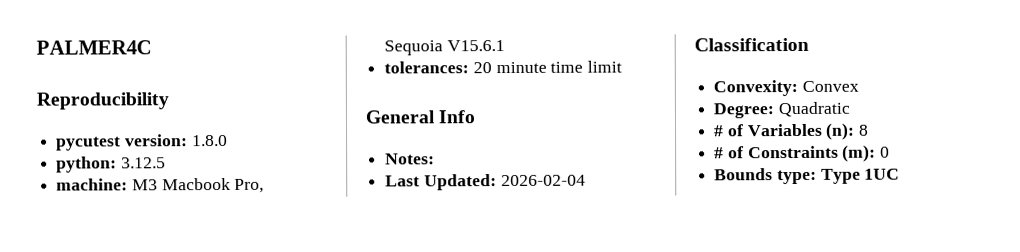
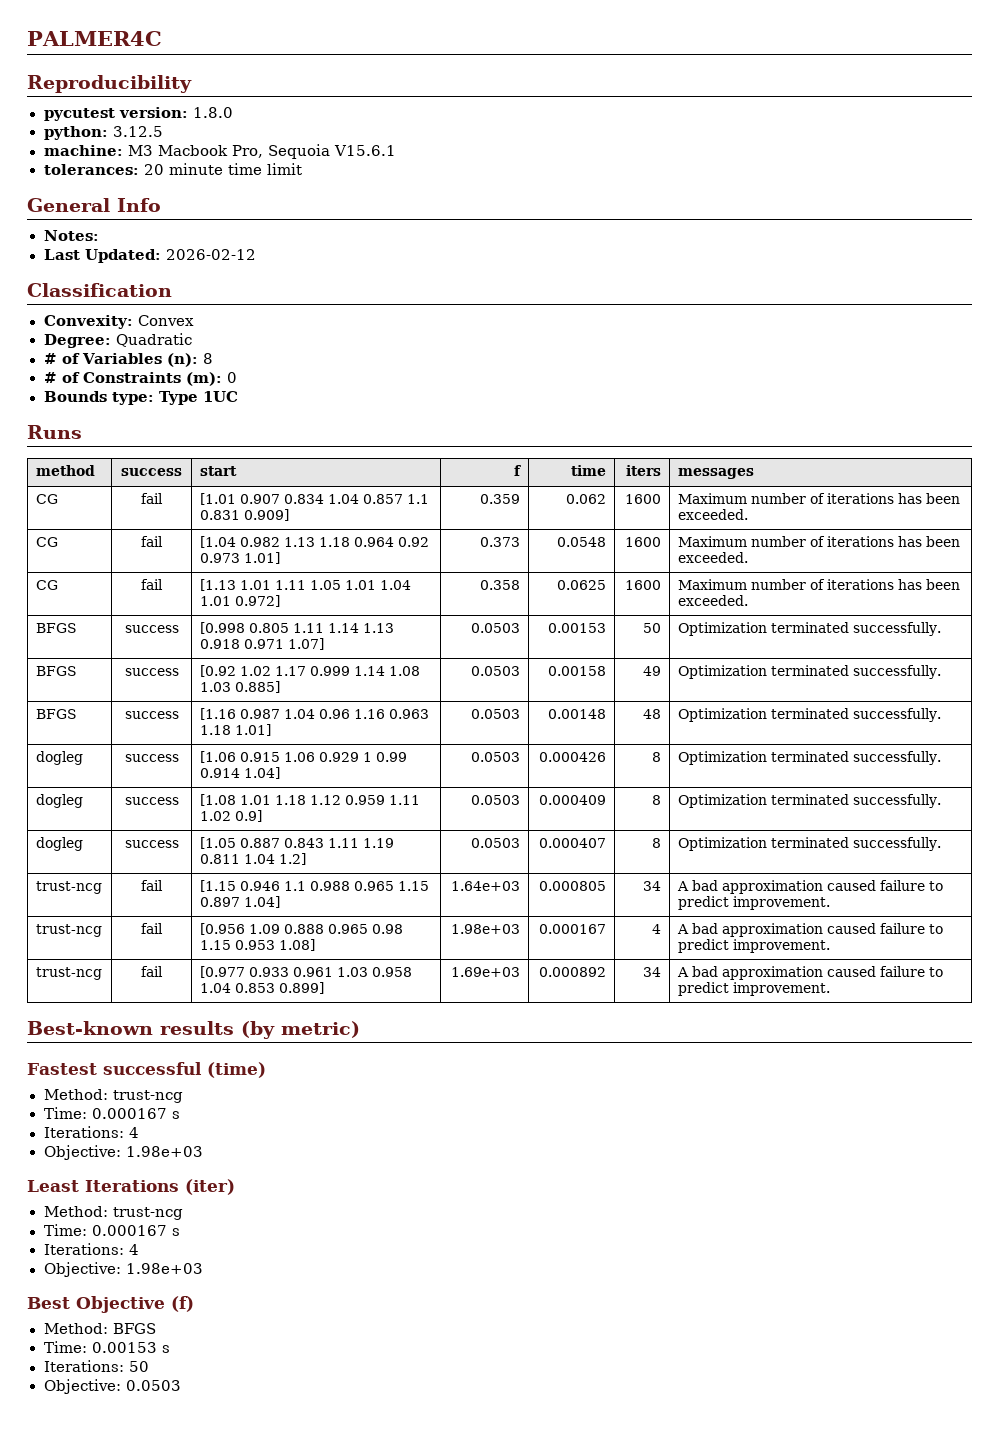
[500,174,586,187] 2026-02-04 -> [165,249,256,260] 2026-02-12
(901, 174) none -> [27,425,82,439] [35,465,95,476] [121,468,182,476] [199,466,237,476] [514,465,522,476] [571,465,607,476] [626,465,662,476] [677,468,754,479] [35,494,58,504] [141,493,163,504] [199,493,429,505] [199,509,289,521] [480,494,521,504] [566,494,607,504] [625,494,662,504] [677,493,960,504] [677,509,748,520] [35,537,58,547] [141,536,163,547] [199,536,429,548] [199,552,280,564] [480,537,521,547] [557,537,607,547] [625,537,662,547] [677,536,960,547] [677,552,748,563] [35,580,58,590] [141,579,163,590] [199,579,411,591] [199,595,280,607] [480,580,521,590] [557,580,607,590] [625,580,662,590] [677,579,960,590] [677,595,748,606] [35,623,77,633] [124,625,179,633] [199,622,394,634] [199,638,324,650] [471,623,521,633] [548,623,607,633] [643,623,662,633] [677,622,941,636] [35,666,77,676] [124,668,179,676] [199,665,420,677] [199,681,280,693] [471,666,521,676] [548,666,607,676] [643,666,662,676] [677,665,941,679] [35,709,77,719] [124,711,179,719] [199,708,429,720] [199,724,271,736] [471,709,521,719] [548,709,607,719] [643,709,662,719] [677,708,941,722] [35,751,83,765] [124,754,179,762] [199,751,407,763] [199,767,280,779] [471,752,521,762] [539,752,607,762] [652,752,662,762] [677,751,941,765] [35,794,83,808] [124,797,179,805] [199,794,420,806] [199,810,262,822] [471,795,521,805] [539,795,607,805] [652,795,662,805] [677,794,941,808] [35,837,83,851] [124,840,179,848] [199,837,394,849] [199,853,306,865] [471,838,521,848] [539,838,607,848] [652,838,662,848] [677,837,941,851] [35,881,102,894] [141,880,163,891] [199,880,429,892] [199,896,280,908] [451,881,521,891] [539,881,607,891] [643,881,662,891] [676,880,943,894] [677,896,830,910] [35,924,102,937] [141,923,163,934] [199,923,403,935] [199,939,315,951] [451,924,521,934] [539,924,607,934] [652,924,662,934] [676,923,943,937] [677,939,830,953] [35,967,102,980] [141,966,163,977] [199,966,412,978] [199,982,324,994] [451,967,521,977] [539,967,607,977] [643,967,662,977] [676,966,943,980] [677,982,830,996] [27,1021,360,1039] [27,1062,266,1078] [43,1089,183,1103] [43,1107,180,1119] [43,1126,139,1138] [43,1145,203,1160] [27,1179,235,1195] [43,1206,183,1220] [43,1224,180,1236] [43,1243,139,1255] [43,1262,203,1277] [27,1296,194,1313] [43,1323,156,1334] [43,1341,170,1353] [43,1360,149,1372] [43,1379,181,1394] // Runs // method | success | start | f | time | iters | messages // CG | fail | [1.01 0.907 0.834 1.04 0.857 1.1 0.831 0.909] | 0.359 | 0.062 | 1600 | Maximum number of iterations has been exceeded. // CG | fail | [1.04 0.982 1.13 1.18 0.964 0.92 0.973 1.01] | 0.373 | 0.0548 | 1600 | Maximum number of iterations has been exceeded. // CG | fail | [1.13 1.01 1.11 1.05 1.01 1.04 1.01 0.972] | 0.358 | 0.0625 | 1600 | Maximum number of iterations has been exceeded. // BFGS | success | [0.998 0.805 1.11 1.14 1.13 0.918 0.971 1.07] | 0.0503 | 0.00153 | 50 | Optimization terminated successfully. // BFGS | success | [0.92 1.02 1.17 0.999 1.14 1.08 1.03 0.885] | 0.0503 | 0.00158 | 49 | Optimization terminated successfully. // BFGS | success | [1.16 0.987 1.04 0.96 1.16 0.963 1.18 1.01] | 0.0503 | 0.00148 | 48 | Optimization terminated successfully. // dogleg | success | [1.06 0.915 1.06 0.929 1 0.99 0.914 1.04] | 0.0503 | 0.000426 | 8 | Optimization terminated successfully. // dogleg | success | [1.08 1.01 1.18 1.12 0.959 1.11 1.02 0.9] | 0.0503 | 0.000409 | 8 | Optimization terminated successfully. // dogleg | success | [1.05 0.887 0.843 1.11 1.19 0.811 1.04 1.2] | 0.0503 | 0.000407 | 8 | Optimization terminated successfully. // trust-ncg | fail | [1.15 0.946 1.1 0.988 0.965 1.15 0.897 1.04] | 1.64e+03 | 0.000805 | 34 | A bad approximation caused failure to predict improvement. // trust-ncg | fail | [0.956 1.09 0.888 0.965 0.98 1.15 0.953 1.08] | 1.98e+03 | 0.000167 | 4 | A bad approximation caused failure to predict improvement. // trust-ncg | fail | [0.977 0.933 0.961 1.03 0.958 1.04 0.853 0.899] | 1.69e+03 | 0.000892 | 34 | A bad approximation caused failure to predict improvement. // Best-known results (by metric) // Fastest successful (time) // Method: trust-ncg // Time: 0.000167 s // Iterations: 4 // Objective: 1.98e+03 // Least Iterations (iter) // Method: trust-ncg // Time: 0.000167 s // Iterations: 4 // Objective: 1.98e+03 // Best Objective (f) // Method: BFGS // Time: 0.00153 s // Iterations: 50 // Objective: 0.0503

